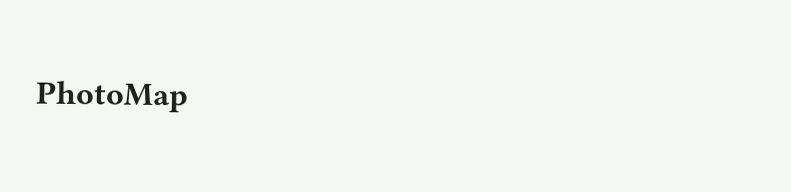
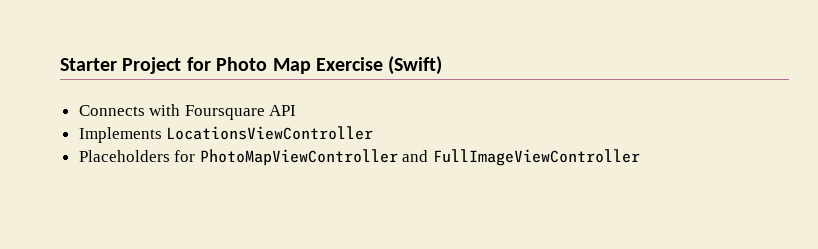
[35,80,189,113] PhotoMap -> [60,56,443,75] [78,104,297,120] [78,126,374,143] [78,149,641,166] Starter Project for Photo Map Exercise (Swift) // Connects with Foursquare API // Implements LocationsViewController // Placeholders for PhotoMapViewController and FullImageViewController

